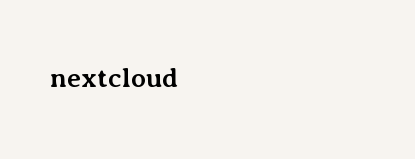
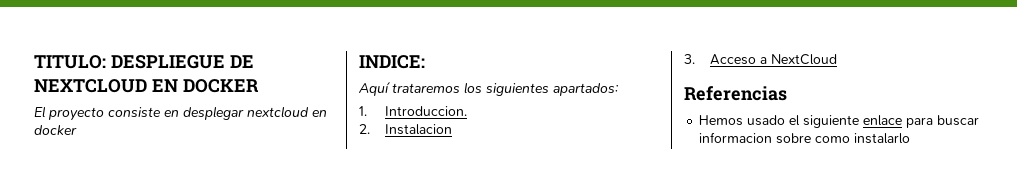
[50,68,178,87] nextcloud -> [34,55,254,69] [34,79,259,93] [34,106,327,121] [34,125,77,135] [359,55,425,69] [358,81,619,96] [359,106,468,116] [359,124,453,135] [684,54,838,65] [684,86,787,101] [699,115,980,128] [699,132,911,144] TITULO: DESPLIEGUE DE NEXTCLOUD EN DOCKER // El proyecto consiste en desplegar nextcloud en docker // INDICE: // Aquí trataremos los siguientes apartados: // 1. Introduccion. // 2. Instalacion // 3. Acceso a NextCloud // Referencias // Hemos usado el siguiente enlace para buscar informacion sobre como instalarlo

